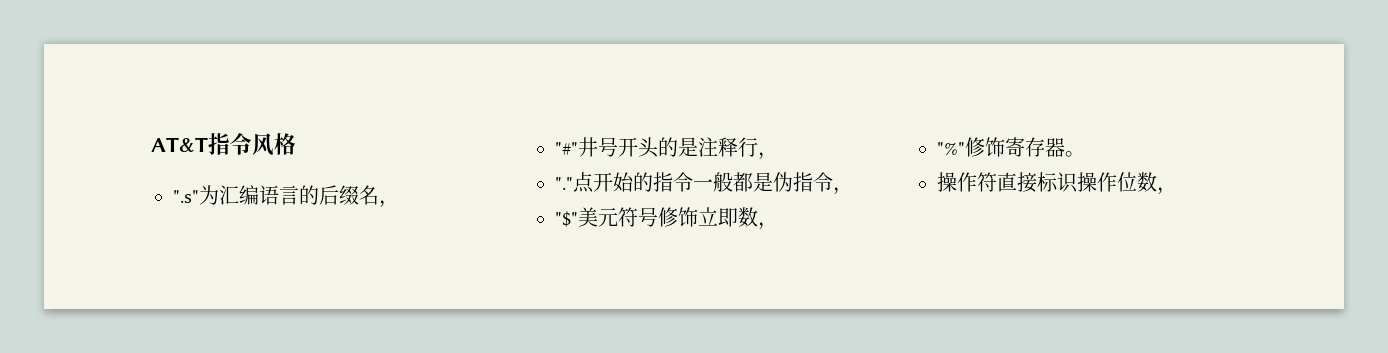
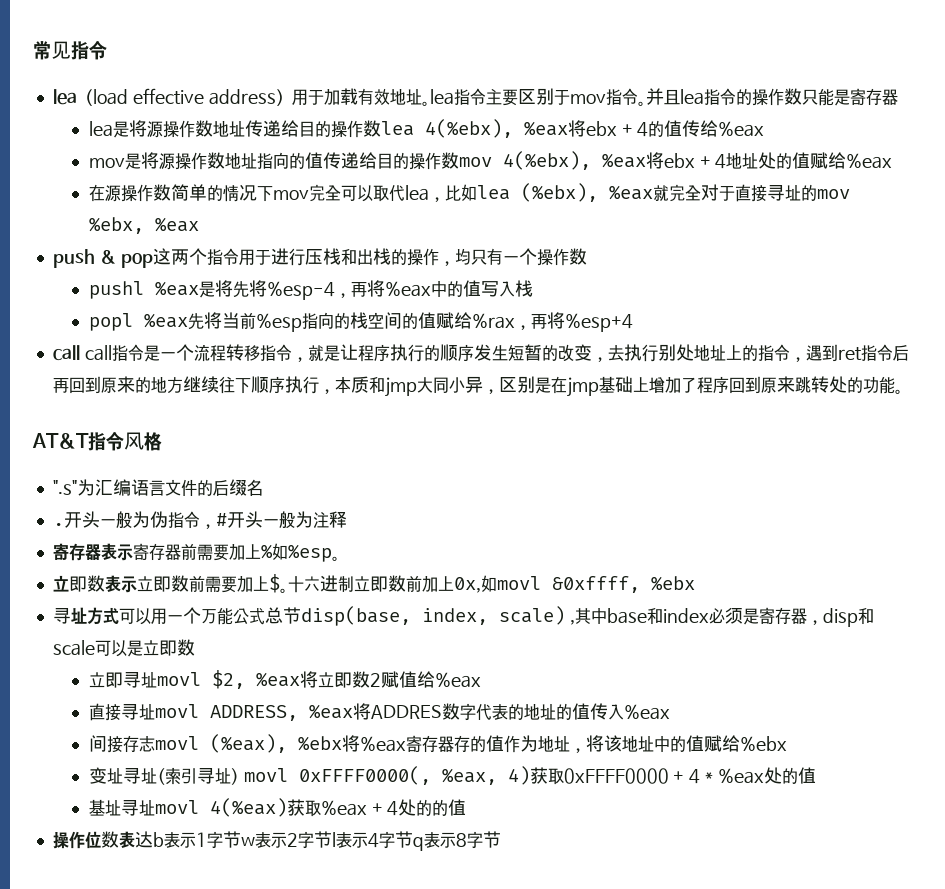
(151, 144) none -> [33,40,107,60] [52,88,898,106] [88,119,765,138] [88,151,893,170] [88,183,850,202] [88,217,199,234] [52,248,587,268] [88,280,533,300] [88,312,633,332] [52,344,909,362] [52,376,903,397] 常见指令 // lea（load effective address）用于加载有效地址。lea指令主要区别于mov指令。并且lea指令的操作数只能是寄存器 // lea是将源操作数地址传递给目的操作数lea 4(%ebx), %eax将ebx + 4的值传给%eax // mov是将源操作数地址指向的值传递给目的操作数mov 4(%ebx), %eax将ebx + 4地址处的值赋给%eax // 在源操作数简单的情况下mov完全可以取代lea，比如lea (%ebx), %eax就完全对于直接寻址的mov %ebx, %eax // push & pop这两个指令用于进行压栈和出栈的操作，均只有一个操作数 // pushl %eax是将先将%esp-4，再将%eax中的值写入栈 // popl %eax先将当前%esp指向的栈空间的值赋给%rax，再将%esp+4 // call call指令是一个流程转移指令，就是让程序执行的顺序发生短暂的改变，去执行别处地址上的指令，遇到ret指令后再回到原来的地方继续往下顺序执行，本质和jmp大同小异，区别是在jmp基础上增加了程序回到原来跳转处的功能。 //
(299, 195) none -> [164,479,197,496] 文件
[379,200,399,208] [555,137,778,160] [555,172,853,195] [555,207,778,230] [937,137,1085,157] [937,172,1177,195] ， // "#"井号开头的是注释行， // "."点开始的指令一般都是伪指令， // "$"美元符号修饰立即数， // "%"修饰寄存器。 // 操作符直接标识操作位数， -> [52,511,347,529] [52,543,340,562] [52,574,695,593] [52,606,874,627] [52,639,195,657] [88,670,481,689] [88,703,670,721] [88,734,787,753] [88,766,816,785] [88,798,467,817] [52,831,501,851] // .开头一般为伪指令，#开头一般为注释 // 寄存器表示寄存器前需要加上%如%esp。 // 立即数表示立即数前需要加上$。十六进制立即数前加上0x,如movl &0xffff, %ebx // 寻址方式可以用一个万能公式总节disp(base, index, scale) ,其中base和index必须是寄存器，disp和scale可以是立即数 // 立即寻址movl $2, %eax将立即数2赋值给%eax // 直接寻址movl ADDRESS, %eax将ADDRES数字代表的地址的值传入%eax // 间接存志movl (%eax), %ebx将%eax寄存器存的值作为地址，将该地址中的值赋给%ebx // 变址寻址(索引寻址) movl 0xFFFF0000(, %eax, 4)获取0xFFFF0000 + 4 * %eax处的值 // 基址寻址movl 4(%eax)获取%eax + 4处的的值 // 操作位数表达b表示1字节w表示2字节l表示4字节q表示8字节

